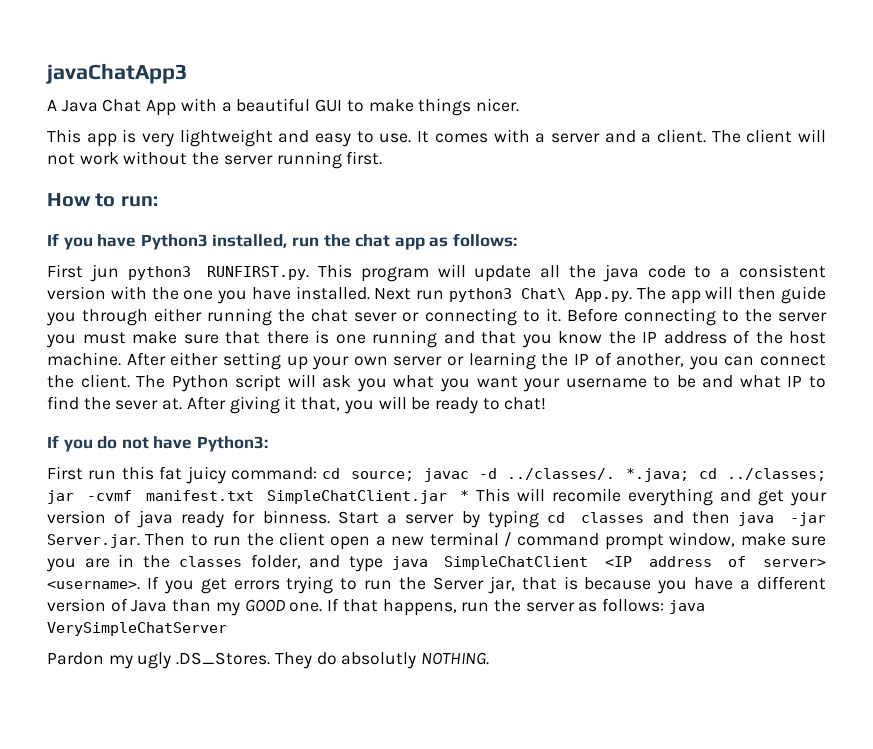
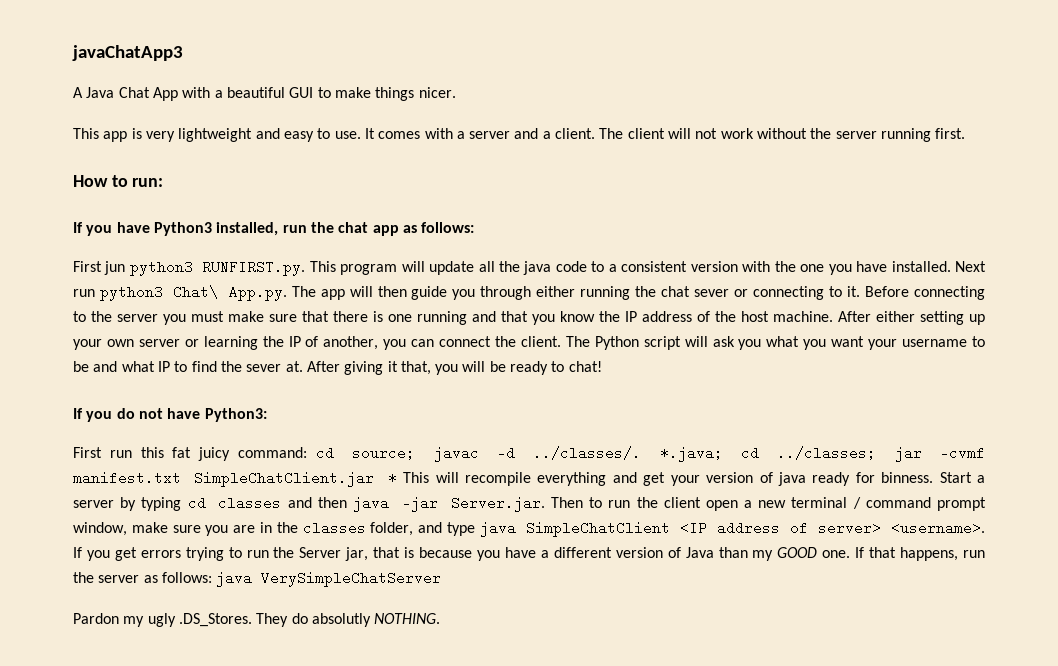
[552,488,622,502] recomile -> [464,472,531,486] recompile

